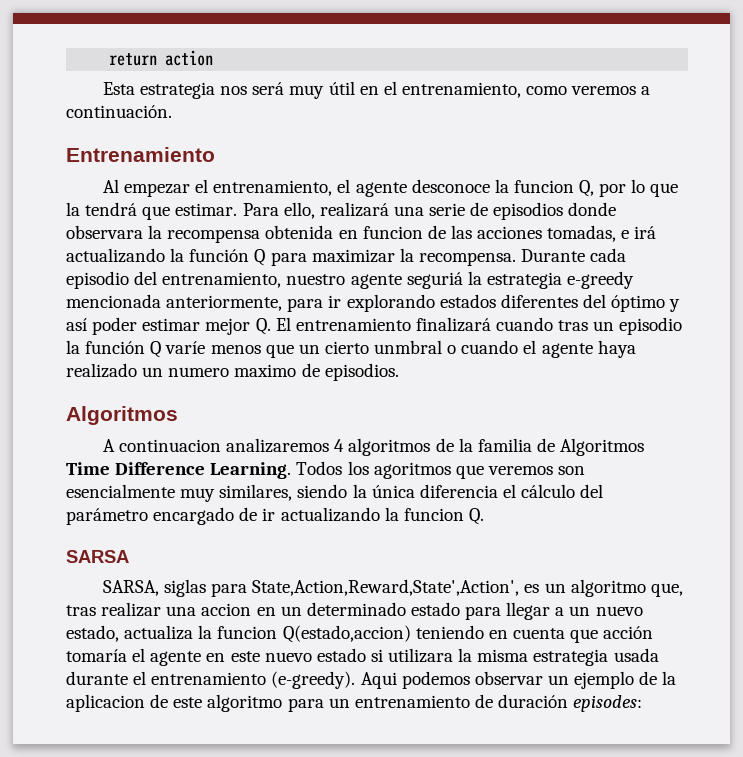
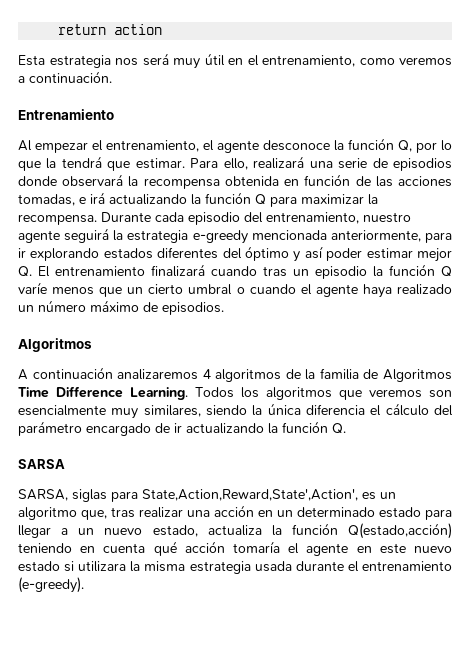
[513,180,574,193] funcion -> [348,138,394,150] función
[66,225,143,239] observara -> [62,174,124,187] observará
[362,226,423,239] funcion -> [304,174,351,186] función
[406,272,463,289] seguriá -> [64,228,110,243] seguirá
[374,340,443,354] unmbral -> [188,284,233,295] umbral
[168,364,297,377] numero maximo -> [38,300,139,312] número máximo
[119,439,222,452] continuacion -> [32,367,113,379] continuación
[373,462,451,479] agoritmos -> [266,387,332,400] algoritmos
[403,508,464,521] funcion -> [282,421,328,433] función
[201,603,252,616] accion -> [214,505,254,517] acción
[217,625,411,643] funcion Q(estado,accion) -> [291,523,452,539] función Q(estado,acción)
[570,629,599,643] que -> [153,541,177,556] qué
[360,671,677,689] [66,694,643,712] Aqui podemos observar un ejemplo de la aplicacion de este algoritmo para un entrenamiento de duración episodes: -> (84, 585) none

